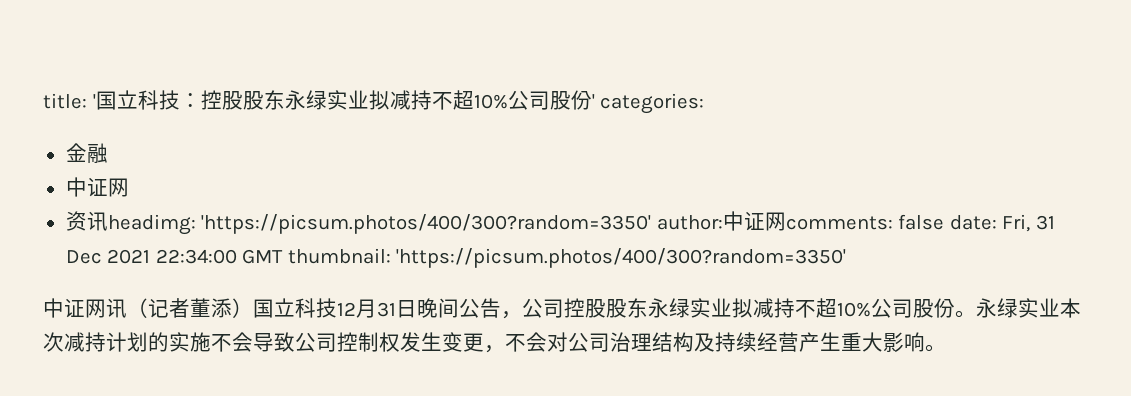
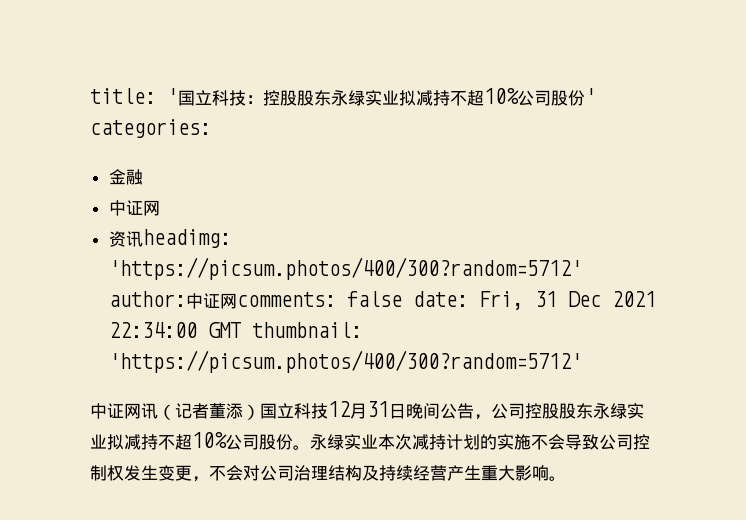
[201,214,652,234] 'https://picsum.photos/400/300?random=3350' -> [108,257,582,280] 'https://picsum.photos/400/300?random=5712'
[396,248,847,268] 'https://picsum.photos/400/300?random=3350' -> [108,350,582,373] 'https://picsum.photos/400/300?random=5712'

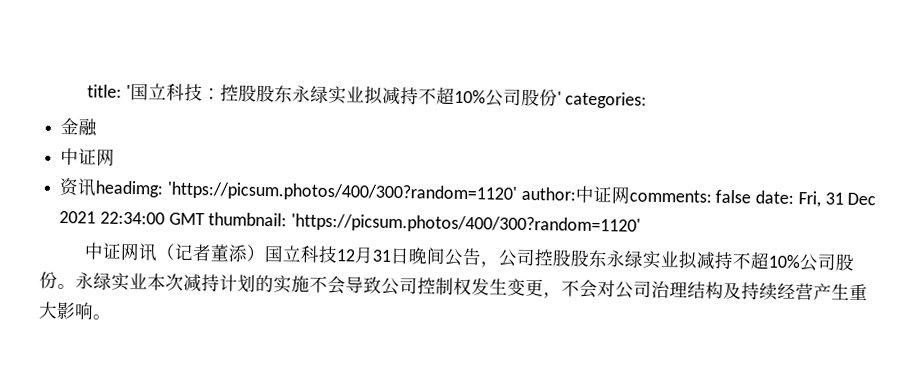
[108,257,582,280] 'https://picsum.photos/400/300?random=5712' -> [166,181,517,203] 'https://picsum.photos/400/300?random=1120'
[108,350,582,373] 'https://picsum.photos/400/300?random=5712' -> [291,213,642,235] 'https://picsum.photos/400/300?random=1120'

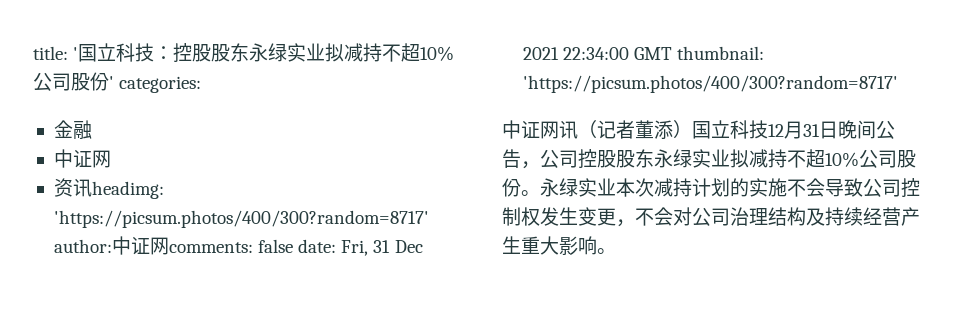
[166,181,517,203] 'https://picsum.photos/400/300?random=1120' -> [53,210,429,228] 'https://picsum.photos/400/300?random=8717'
[291,213,642,235] 'https://picsum.photos/400/300?random=1120' -> [522,75,898,93] 'https://picsum.photos/400/300?random=8717'

